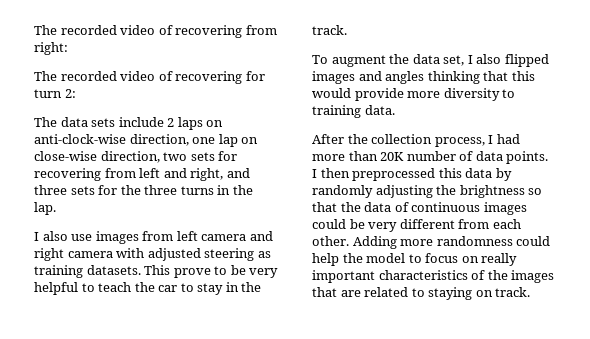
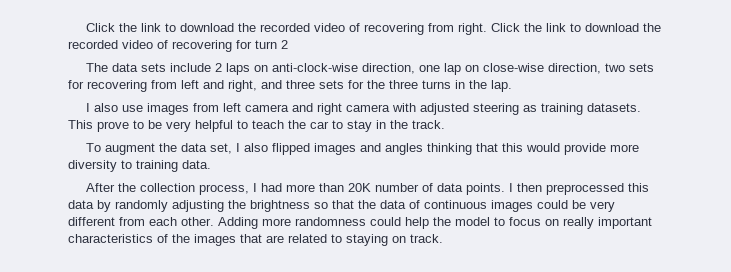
[34,25,57,35] The -> [85,23,256,32] Click the link to download the
[34,42,68,55] [34,71,57,81] right: // The -> [457,23,661,35] right. Click the link to download the
[64,89,76,98] 2: -> [281,40,288,49] 2

